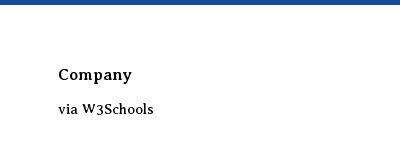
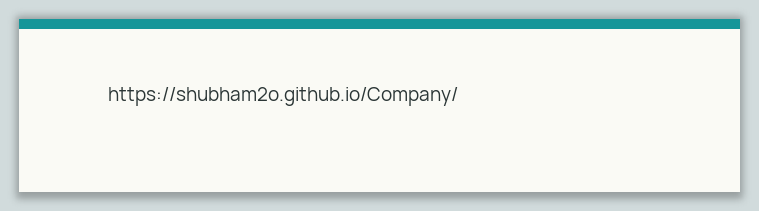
[58,69,132,84] [58,103,154,115] Company // via W3Schools -> [108,87,458,106] https://shubham2o.github.io/Company/

